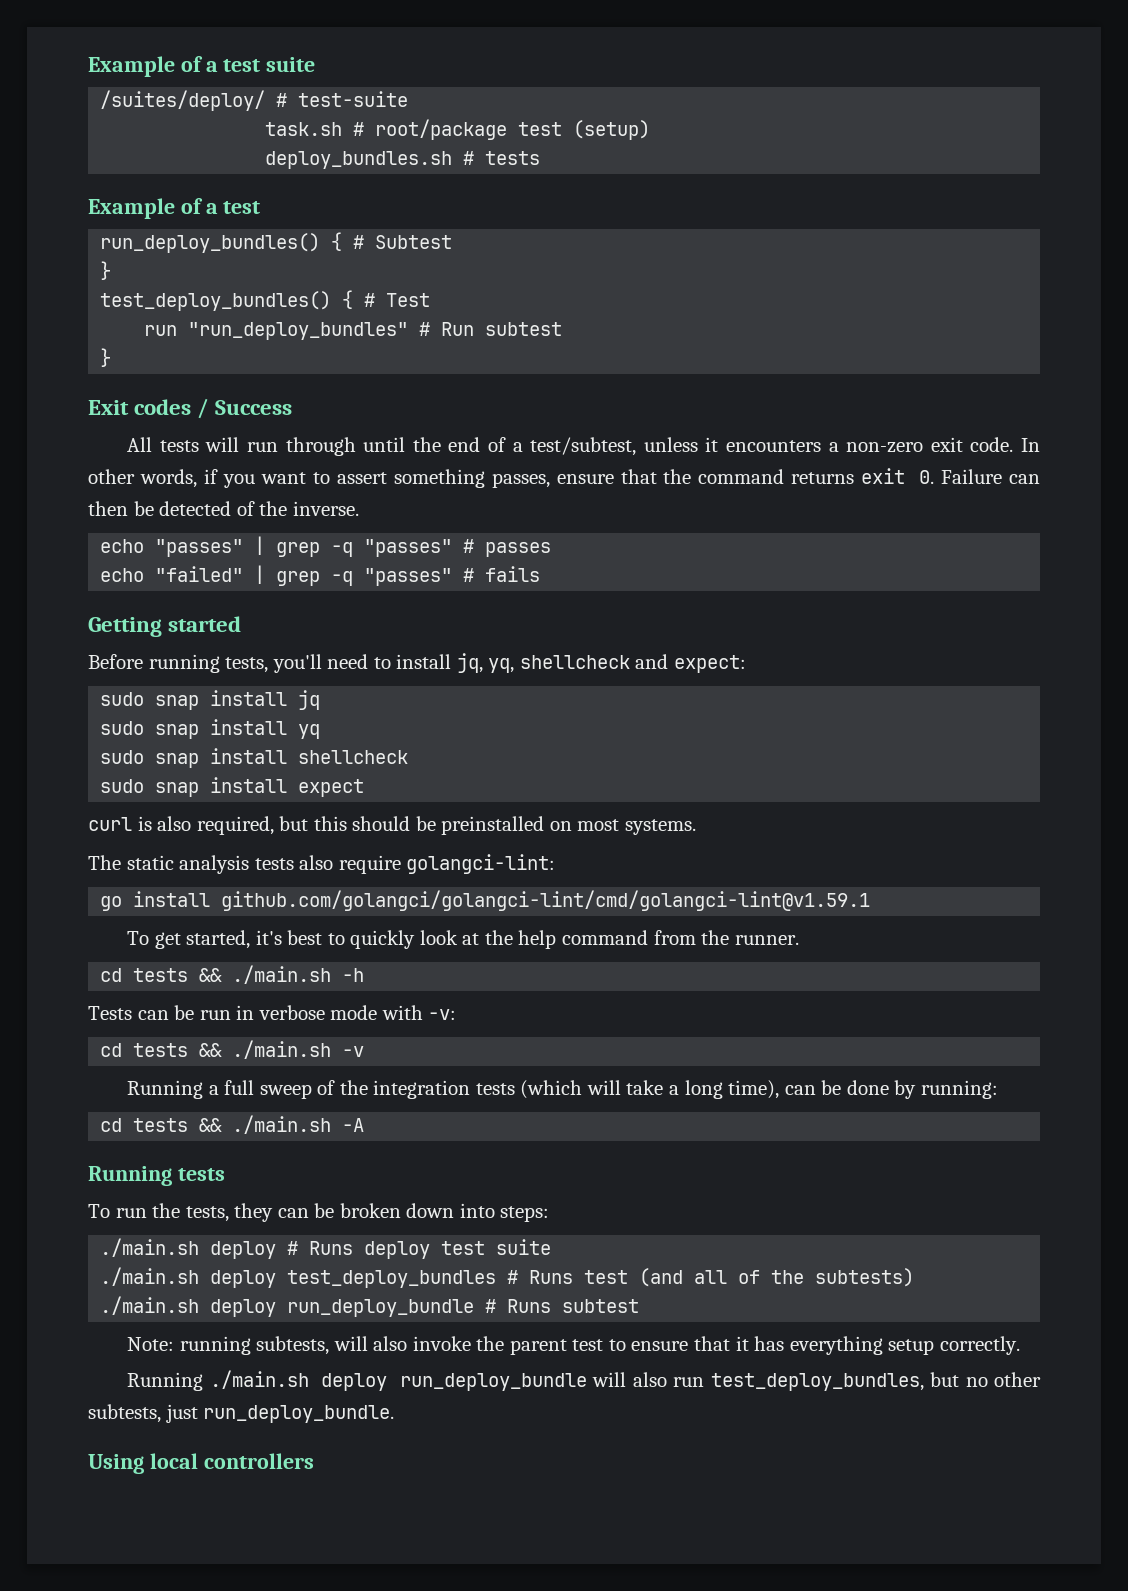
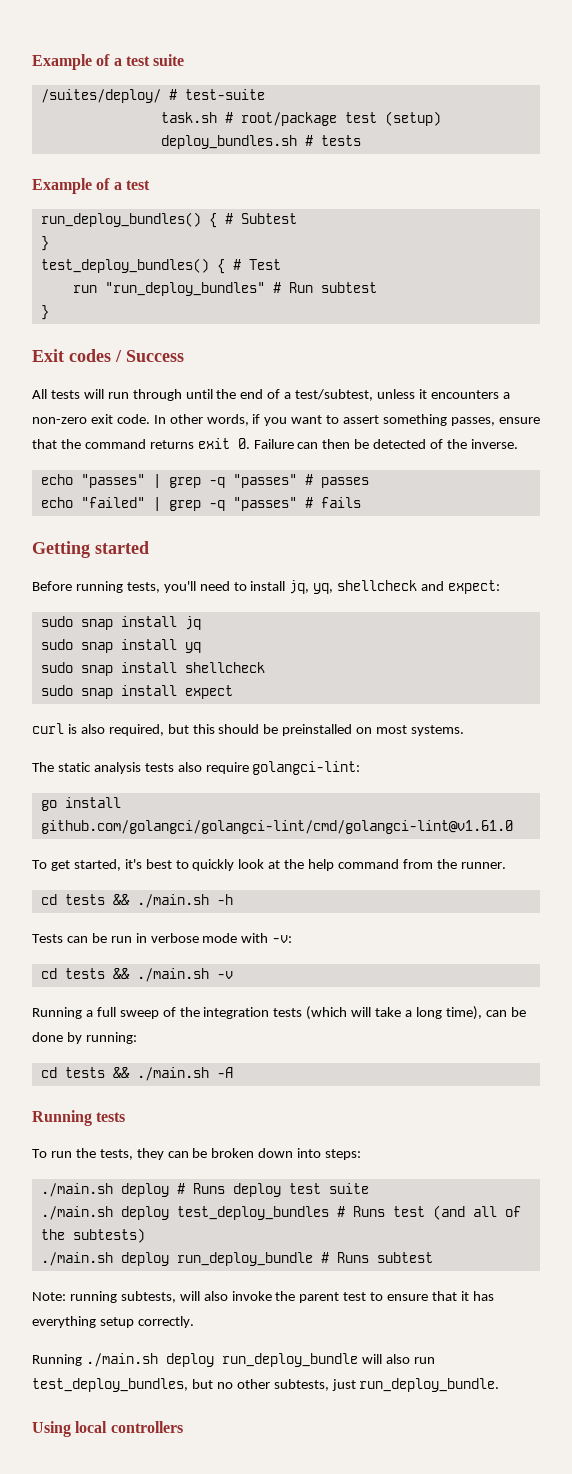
[221,890,871,911] github.com/golangci/golangci-lint/cmd/golangci-lint@v1.59.1 -> [40,820,513,834] github.com/golangci/golangci-lint/cmd/golangci-lint@v1.61.0

